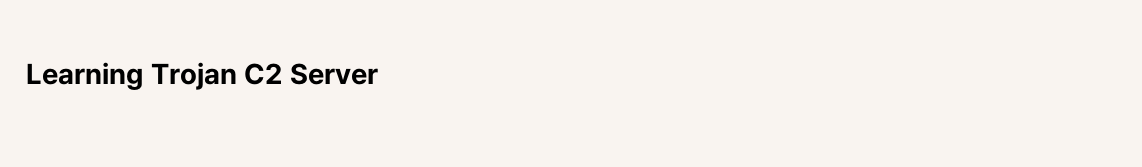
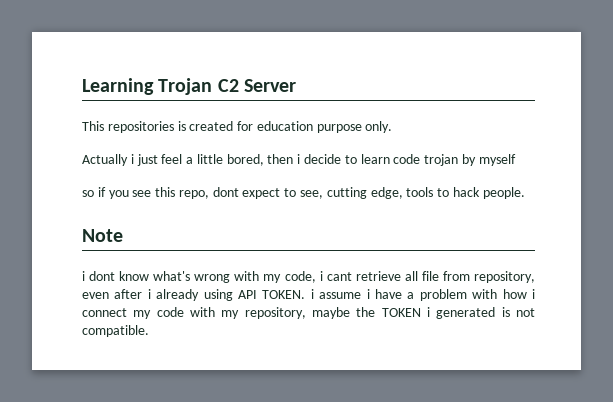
(379, 74) none -> [82,121,393,133] [82,154,516,166] [82,187,525,199] [82,229,123,242] [82,271,535,283] [82,289,535,301] [82,307,535,319] [82,325,149,337] // This repositories is created for education purpose only. // Actually i just feel a little bored, then i decide to learn code trojan by myself // so if you see this repo, dont expect to see, cutting edge, tools to hack people. // Note // i dont know what's wrong with my code, i cant retrieve all file from repository, even after i already using API TOKEN. i assume i have a problem with how i connect my code with my repository, maybe the TOKEN i generated is not compatible.

